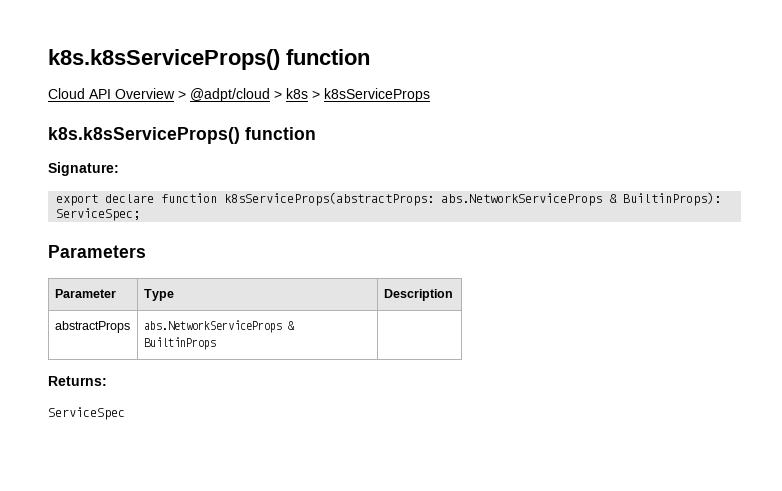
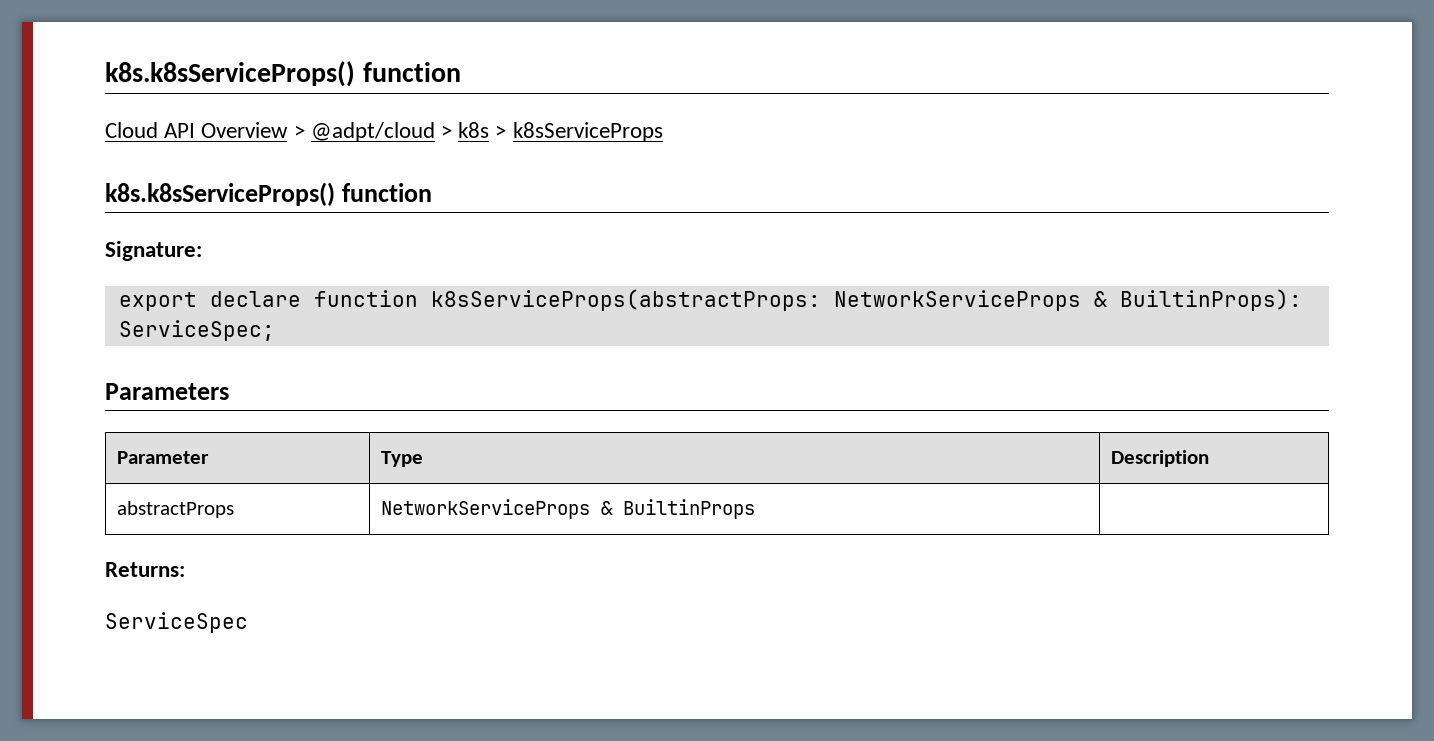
[441,193,603,206] abs.NetworkServiceProps -> [833,290,1081,311] NetworkServiceProps
[143,320,282,333] abs.NetworkServiceProps -> [380,499,590,519] NetworkServiceProps

